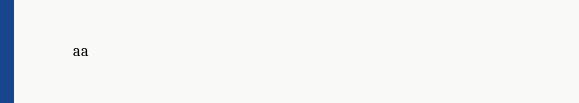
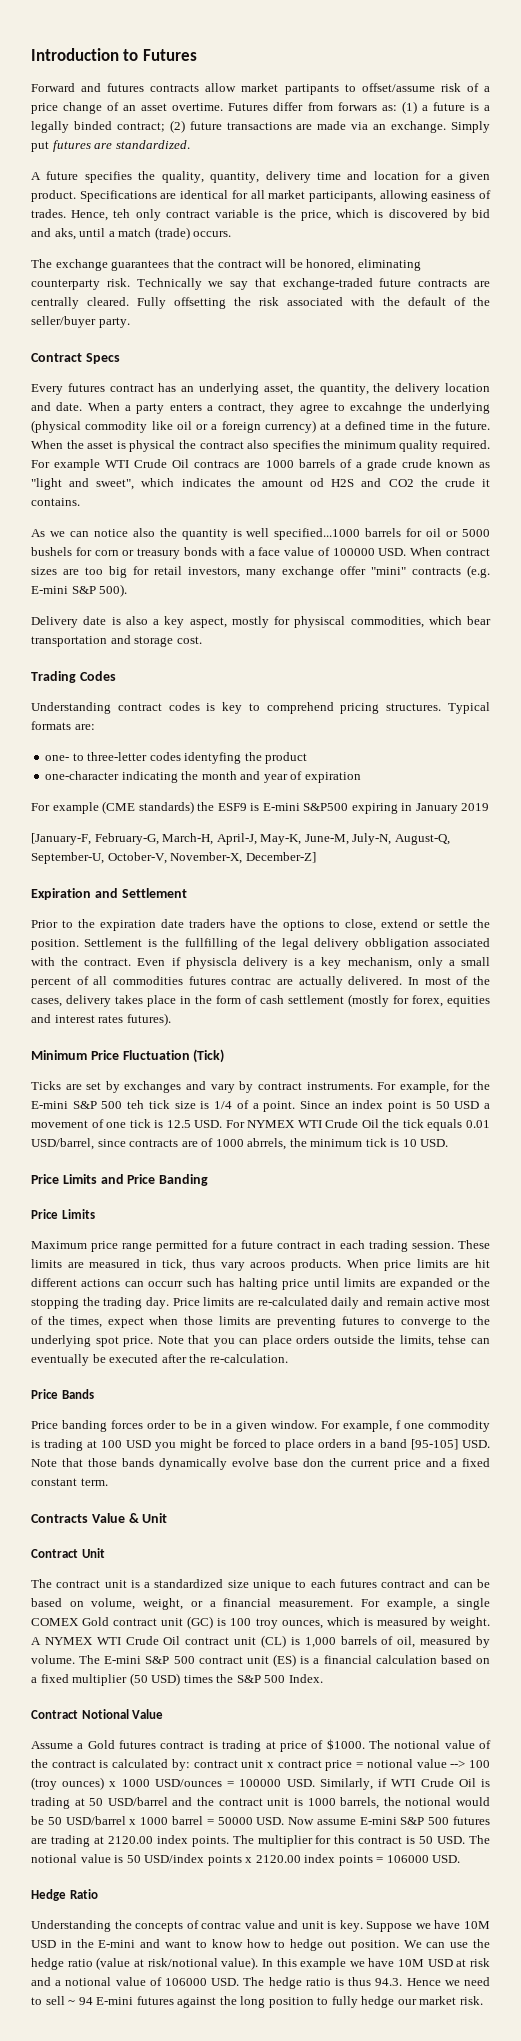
[73,48,89,56] aa -> [31,48,197,61] [31,83,490,95] [31,101,490,114] [31,120,491,133] [31,140,190,152] [31,171,491,183] [31,190,491,202] [31,209,490,221] [31,227,232,240] [31,259,421,271] [31,278,490,290] [31,297,490,309] [31,316,130,328] [31,353,120,364] [31,383,490,395] [31,402,491,414] [31,420,490,433] [31,440,490,452] [31,459,490,471] [31,478,490,490] [31,498,80,506] [31,528,490,540] [31,547,490,559] [31,565,490,578] [31,584,128,597] [31,616,491,628] [31,635,202,647] [31,671,116,683] [31,702,490,714] [31,721,95,730] [45,752,308,764] [45,771,361,783] [31,801,490,814] [31,833,450,845] [31,852,316,864] [31,888,187,900] [31,919,490,931] [31,938,490,950] [31,957,490,969] [31,976,491,988] [31,994,490,1007] [31,1013,171,1026] [31,1049,225,1063] [31,1081,491,1093] [31,1100,491,1112] [31,1119,490,1131] [31,1138,449,1150] [31,1174,209,1186] [31,1209,95,1219] [31,1240,490,1252] [31,1259,491,1271] [31,1278,490,1290] [31,1297,491,1309] [31,1316,491,1328] [31,1335,491,1347] [31,1354,288,1366] [31,1389,94,1399] [31,1420,490,1432] [31,1439,490,1451] [31,1458,490,1470] [31,1478,108,1486] [31,1513,168,1523] [31,1548,105,1558] [31,1579,490,1591] [31,1598,491,1610] [31,1616,490,1629] [31,1635,490,1648] [31,1654,490,1667] [31,1673,323,1686] [31,1709,164,1719] [31,1739,491,1752] [31,1759,491,1771] [31,1777,490,1790] [31,1797,491,1809] [31,1816,490,1825] [31,1835,491,1847] [31,1854,461,1866] [31,1889,98,1901] [31,1920,491,1932] [31,1939,490,1951] [31,1957,491,1970] [31,1977,490,1989] [31,1996,483,2008] Introduction to Futures // Forward and futures contracts allow market partipants to offset/assume risk of a price change of an asset overtime. Futures differ from forwars as: (1) a future is a legally binded contract; (2) future transactions are made via an exchange. Simply put futures are standardized. // A future specifies the quality, quantity, delivery time and location for a given product. Specifications are identical for all market participants, allowing easiness of trades. Hence, teh only contract variable is the price, which is discovered by bid and aks, until a match (trade) occurs. // The exchange guarantees that the contract will be honored, eliminating counterparty risk. Technically we say that exchange-traded future contracts are centrally cleared. Fully offsetting the risk associated with the default of the seller/buyer party. // Contract Specs // Every futures contract has an underlying asset, the quantity, the delivery location and date. When a party enters a contract, they agree to excahnge the underlying (physical commodity like oil or a foreign currency) at a defined time in the future. When the asset is physical the contract also specifies the minimum quality required. For example WTI Crude Oil contracs are 1000 barrels of a grade crude known as "light and sweet", which indicates the amount od H2S and CO2 the crude it contains. // As we can notice also the quantity is well specified...1000 barrels for oil or 5000 bushels for corn or treasury bonds with a face value of 100000 USD. When contract sizes are too big for retail investors, many exchange offer "mini" contracts (e.g. E-mini S&P 500). // Delivery date is also a key aspect, mostly for physiscal commodities, which bear transportation and storage cost. // Trading Codes // Understanding contract codes is key to comprehend pricing structures. Typical formats are: // one- to three-letter codes identyfing the product // one-character indicating the month and year of expiration // For example (CME standards) the ESF9 is E-mini S&P500 expiring in January 2019 // [January-F, February-G, March-H, April-J, May-K, June-M, July-N, August-Q, September-U, October-V, November-X, December-Z] // Expiration and Settlement // Prior to the expiration date traders have the options to close, extend or settle the position. Settlement is the fullfilling of the legal delivery obbligation associated with the contract. Even if physiscla delivery is a key mechanism, only a small percent of all commodities futures contrac are actually delivered. In most of the cases, delivery takes place in the form of cash settlement (mostly for forex, equities and interest rates futures). // Minimum Price Fluctuation (Tick) // Ticks are set by exchanges and vary by contract instruments. For example, for the E-mini S&P 500 teh tick size is 1/4 of a point. Since an index point is 50 USD a movement of one tick is 12.5 USD. For NYMEX WTI Crude Oil the tick equals 0.01 USD/barrel, since contracts are of 1000 abrrels, the minimum tick is 10 USD. // Price Limits and Price Banding // Price Limits // Maximum price range permitted for a future contract in each trading session. These limits are measured in tick, thus vary acroos products. When price limits are hit different actions can occurr such has halting price until limits are expanded or the stopping the trading day. Price limits are re-calculated daily and remain active most of the times, expect when those limits are preventing futures to converge to the underlying spot price. Note that you can place orders outside the limits, tehse can eventually be executed after the re-calculation. // Price Bands // Price banding forces order to be in a given window. For example, f one commodity is trading at 100 USD you might be forced to place orders in a band [95-105] USD. Note that those bands dynamically evolve base don the current price and a fixed constant term. // Contracts Value & Unit // Contract Unit // The contract unit is a standardized size unique to each futures contract and can be based on volume, weight, or a financial measurement. For example, a single COMEX Gold contract unit (GC) is 100 troy ounces, which is measured by weight. A NYMEX WTI Crude Oil contract unit (CL) is 1,000 barrels of oil, measured by volume. The E-mini S&P 500 contract unit (ES) is a financial calculation based on a fixed multiplier (50 USD) times the S&P 500 Index. // Contract Notional Value // Assume a Gold futures contract is trading at price of $1000. The notional value of the contract is calculated by: contract unit x contract price = notional value --> 100 (troy ounces) x 1000 USD/ounces = 100000 USD. Similarly, if WTI Crude Oil is trading at 50 USD/barrel and the contract unit is 1000 barrels, the notional would be 50 USD/barrel x 1000 barrel = 50000 USD. Now assume E-mini S&P 500 futures are trading at 2120.00 index points. The multiplier for this contract is 50 USD. The notional value is 50 USD/index points x 2120.00 index points = 106000 USD. // Hedge Ratio // Understanding the concepts of contrac value and unit is key. Suppose we have 10M USD in the E-mini and want to know how to hedge out position. We can use the hedge ratio (value at risk/notional value). In this example we have 10M USD at risk and a notional value of 106000 USD. The hedge ratio is thus 94.3. Hence we need to sell ~ 94 E-mini futures against the long position to fully hedge our market risk.

